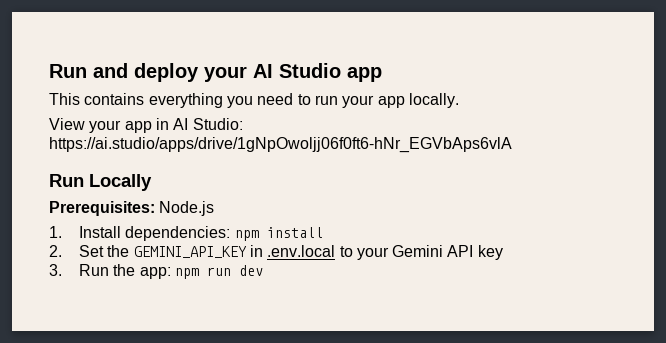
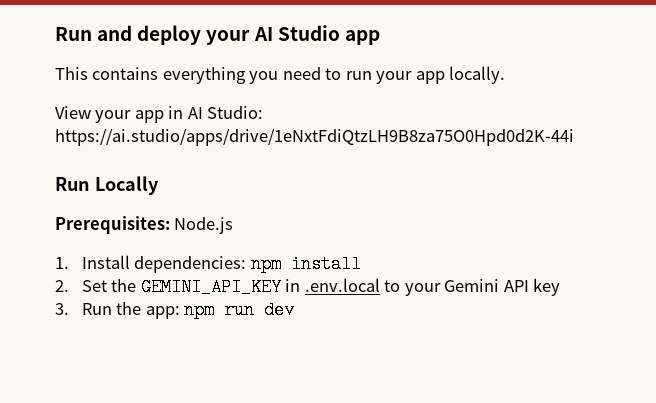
[49,137,512,153] https://ai.studio/apps/drive/1gNpOwoljj06f0ft6-hNr_EGVbAps6vlA -> [55,128,574,146] https://ai.studio/apps/drive/1eNxtFdiQtzLH9B8za75O0Hpd0d2K-44i

